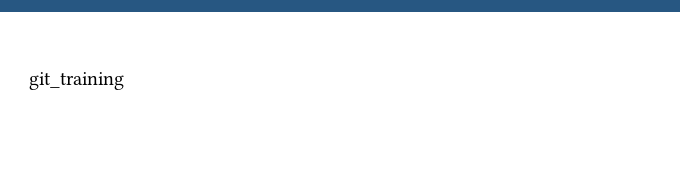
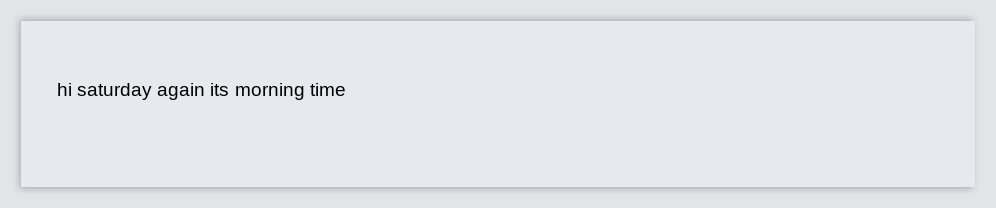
[29,72,124,90] git_training -> [57,83,346,100] hi saturday again its morning time

